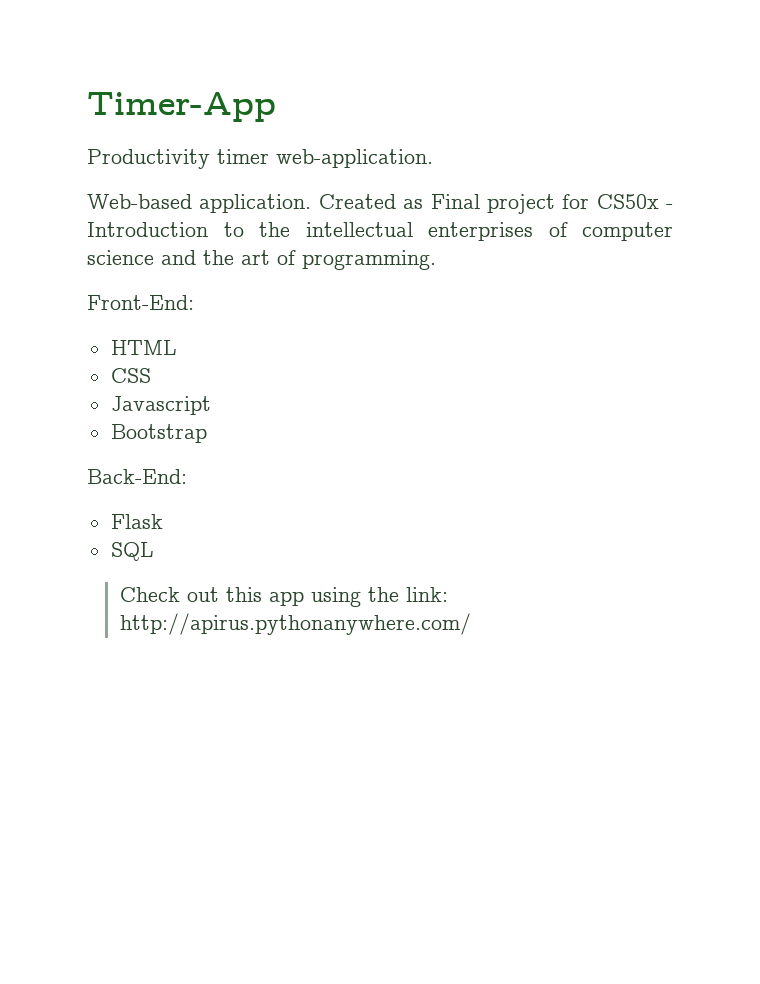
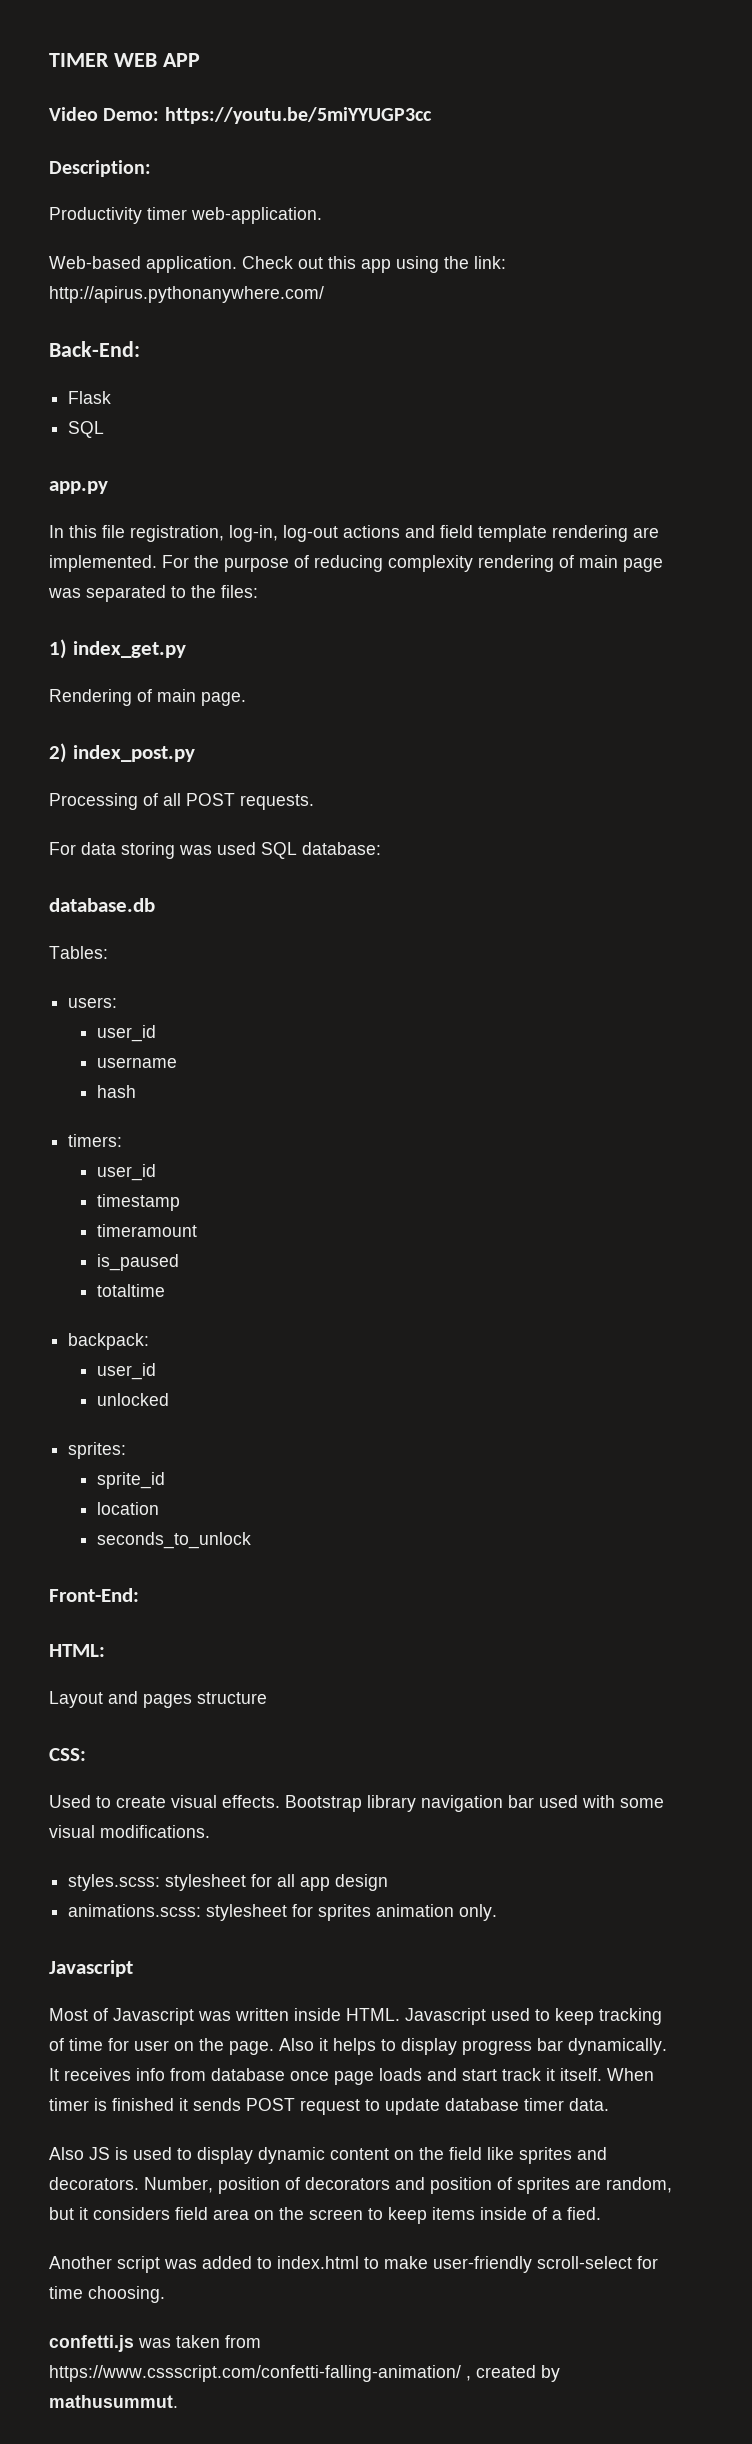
[87,92,276,122] Timer-App -> [49,53,200,67] [49,107,432,124] [49,160,151,177] TIMER WEB APP // Video Demo: https://youtu.be/5miYYUGP3cc // Description:
[318,194,673,214] [87,222,673,241] [87,250,436,270] [87,295,194,310] [110,340,177,355] [110,368,151,383] [110,396,211,415] [110,424,207,443] [87,469,187,484] [110,514,163,529] [110,542,154,561] Created as Final project for CS50x - Introduction to the intellectual enterprises of computer science and the art of programming. // Front-End: // HTML // CSS // Javascript // Bootstrap // Back-End: // Flask // SQL // -> (237, 264) none
(472, 624) none -> [49,341,140,357] [68,391,112,404] [68,421,105,438] [49,481,108,494] [49,525,659,542] [49,555,663,572] [48,585,258,602] [49,639,186,659] [49,689,246,706] [49,743,195,763] [49,793,314,810] [49,842,381,859] [49,898,155,912] [49,946,108,959] [68,997,118,1008] [97,1025,157,1042] [97,1057,178,1068] [97,1085,137,1098] [68,1134,123,1147] [97,1164,157,1181] [97,1194,181,1211] [97,1224,198,1237] [97,1254,180,1271] [97,1284,166,1297] [68,1333,150,1350] [97,1363,157,1380] [97,1393,170,1406] [68,1442,127,1459] [97,1472,166,1489] [97,1502,160,1515] [97,1532,252,1549] [49,1588,139,1602] [49,1644,105,1657] [49,1691,267,1708] [49,1748,86,1761] [49,1795,664,1812] [49,1825,210,1838] [68,1874,389,1891] [68,1904,498,1921] [49,1960,133,1977] [49,2008,662,2025] [49,2038,667,2055] [49,2068,654,2085] [49,2098,609,2115] [49,2147,607,2164] [49,2177,672,2194] [49,2207,601,2224] [49,2256,658,2273] [49,2286,165,2303] [49,2335,261,2352] [49,2365,560,2382] [49,2395,178,2408] // Back-End: // Flask // SQL // app.py // In this file registration, log-in, log-out actions and field template rendering are implemented. For the purpose of reducing complexity rendering of main page was separated to the files: // 1) index_get.py // Rendering of main page. // 2) index_post.py // Processing of all POST requests. // For data storing was used SQL database: // database.db // Tables: // users: // user_id // username // hash // timers: // user_id // timestamp // timeramount // is_paused // totaltime // backpack: // user_id // unlocked // sprites: // sprite_id // location // seconds_to_unlock // Front-End: // HTML: // Layout and pages structure // CSS: // Used to create visual effects. Bootstrap library navigation bar used with some visual modifications. // styles.scss: stylesheet for all app design // animations.scss: stylesheet for sprites animation only. // Javascript // Most of Javascript was written inside HTML. Javascript used to keep tracking of time for user on the page. Also it helps to display progress bar dynamically. It receives info from database once page loads and start track it itself. When timer is finished it sends POST request to update database timer data. // Also JS is used to display dynamic content on the field like sprites and decorators. Number, position of decorators and position of sprites are random, but it considers field area on the screen to keep items inside of a fied. // Another script was added to index.html to make user-friendly scroll-select for time choosing. // confetti.js was taken from https://www.cssscript.com/confetti-falling-animation/ , created by mathusummut.

